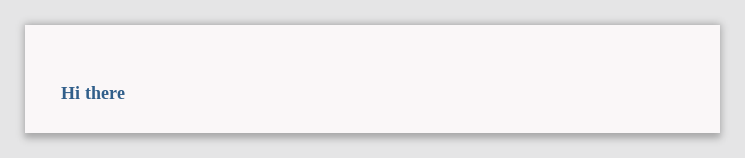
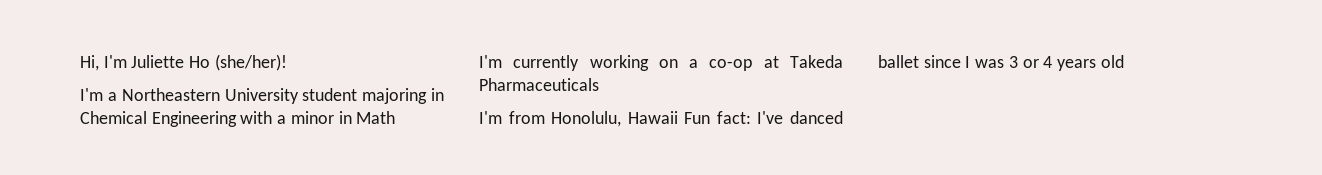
[61,86,125,99] Hi there -> [80,54,287,71] [80,88,444,104] [80,111,396,127] [479,55,843,71] [479,78,599,91] [479,111,843,127] [878,55,1124,71] Hi, I'm Juliette Ho (she/her)! // I'm a Northeastern University student majoring in Chemical Engineering with a minor in Math // I'm currently working on a co-op at Takeda Pharmaceuticals // I'm from Honolulu, Hawaii Fun fact: I've danced ballet since I was 3 or 4 years old

